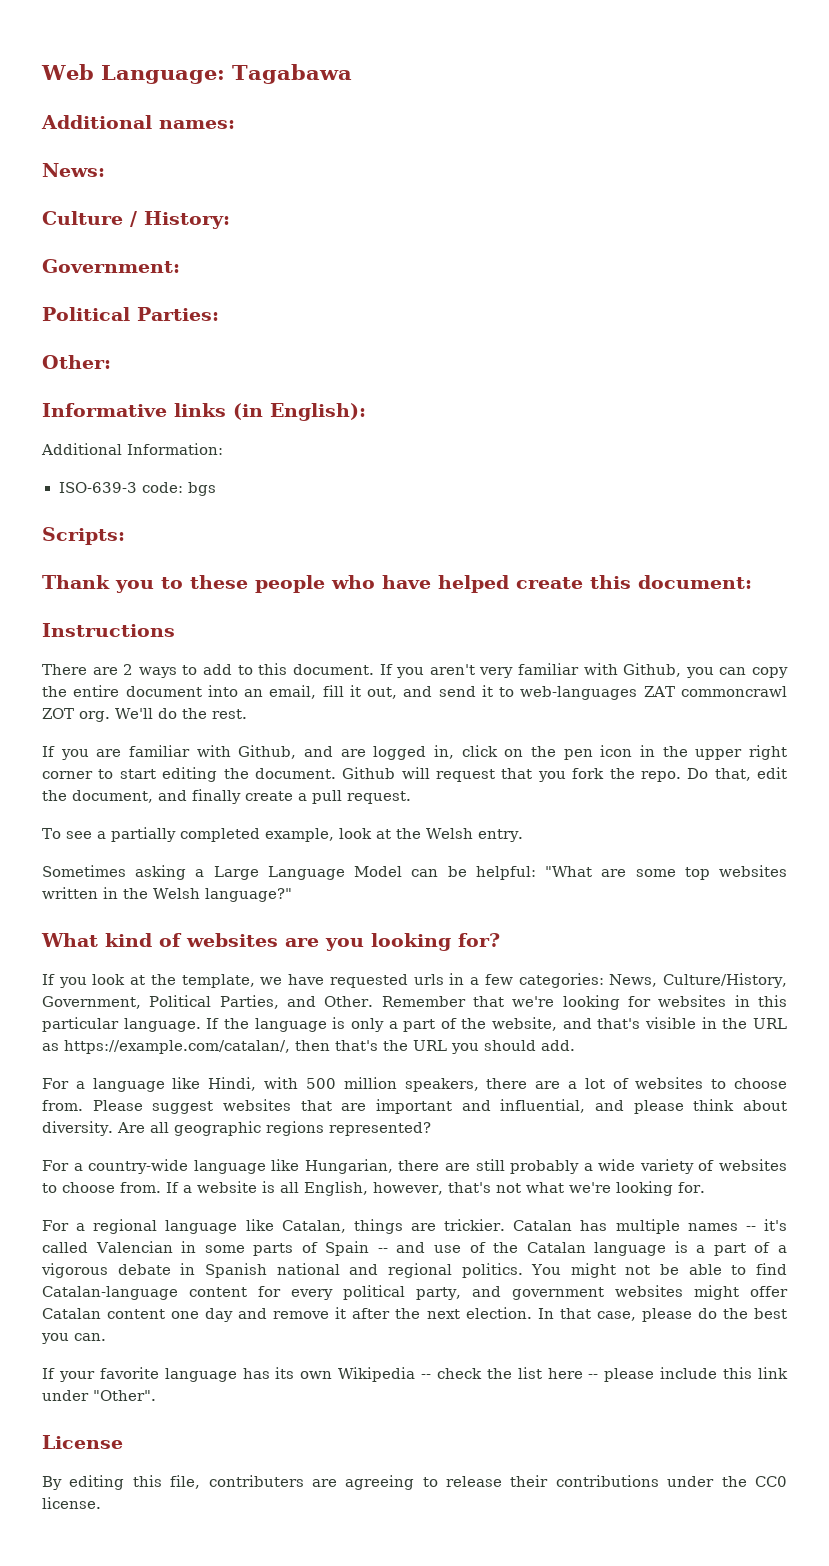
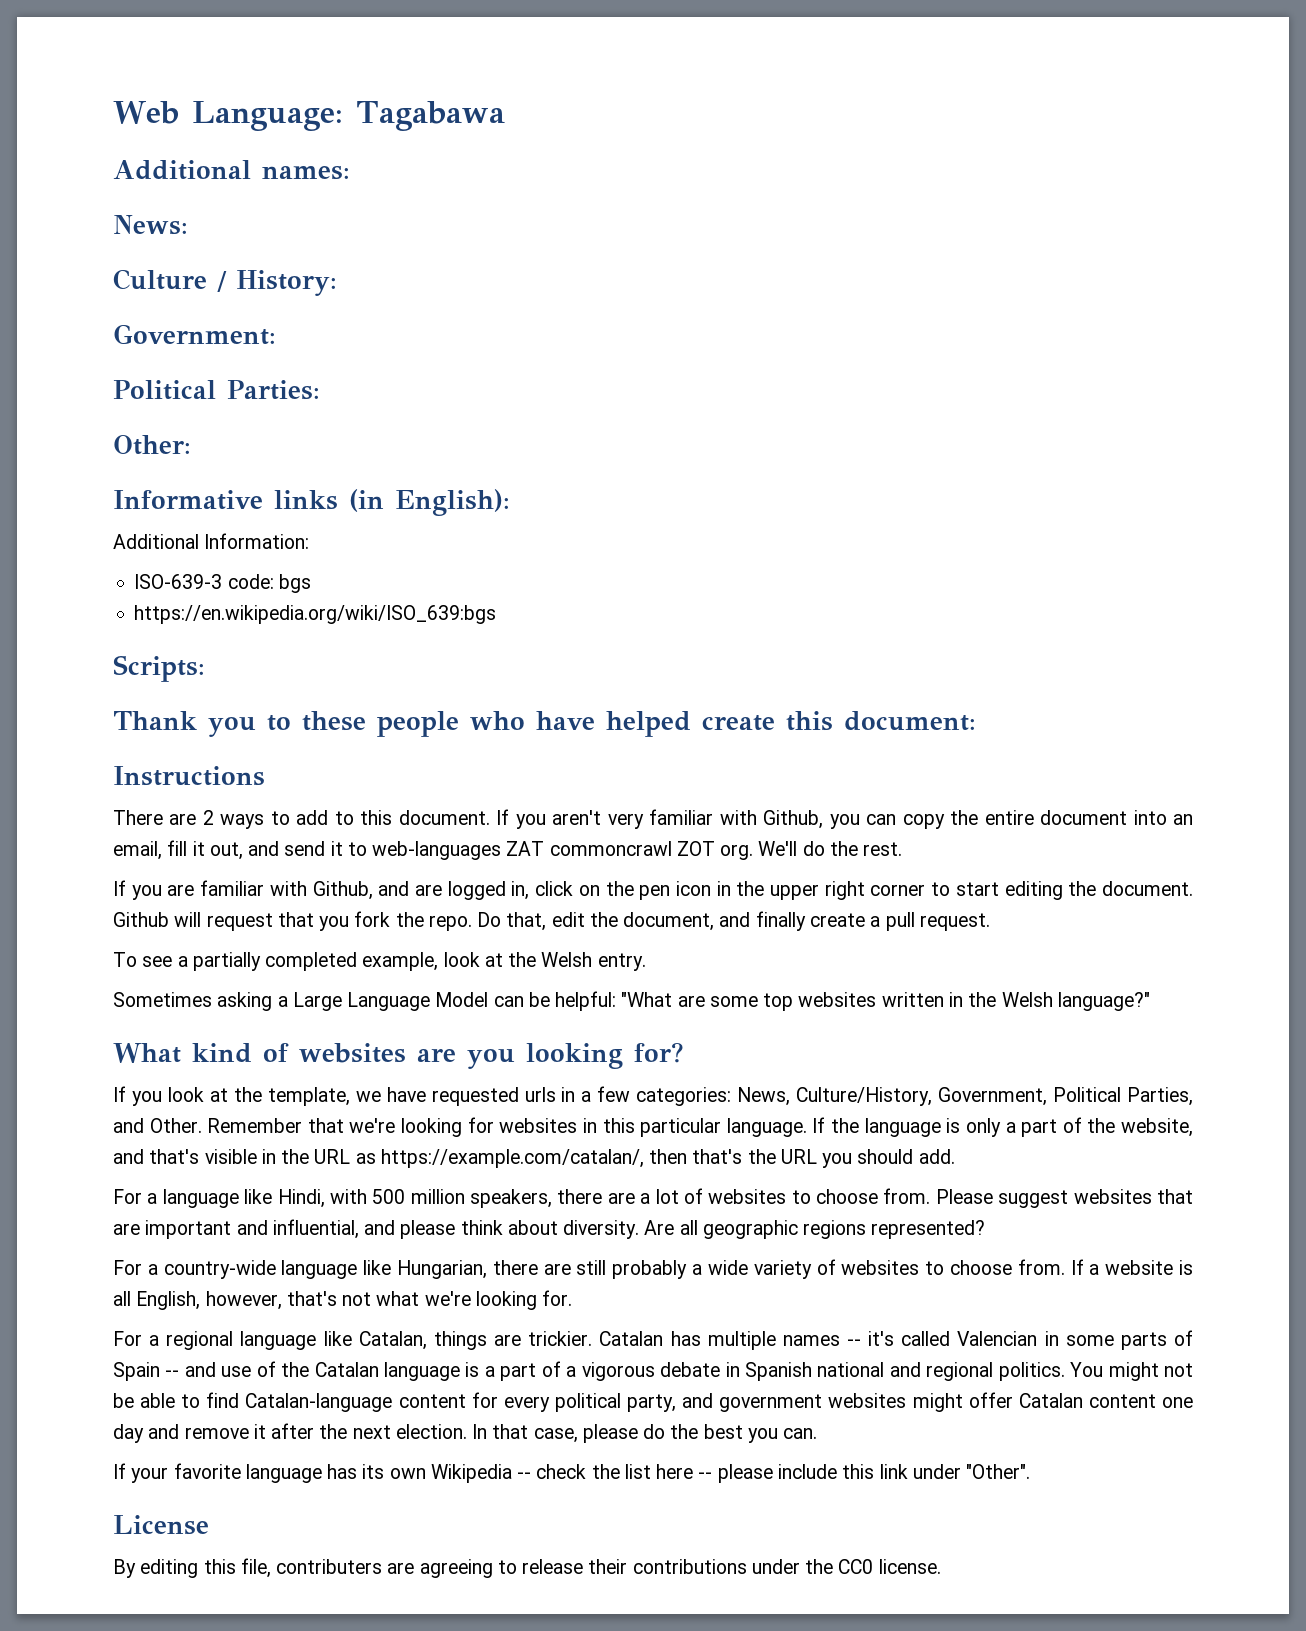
(216, 489) none -> [134,605,497,624] // https://en.wikipedia.org/wiki/ISO_639:bgs

